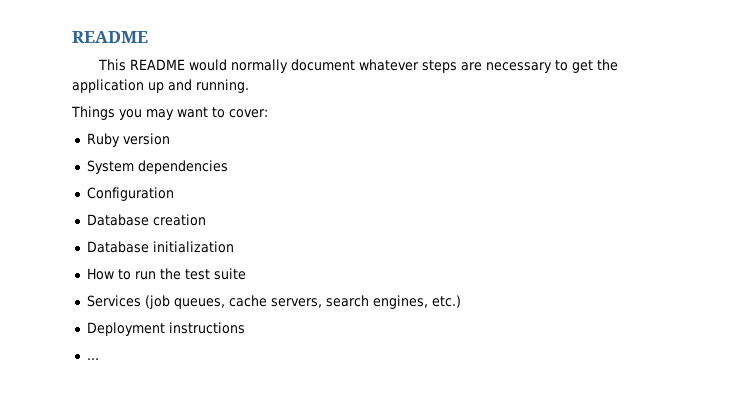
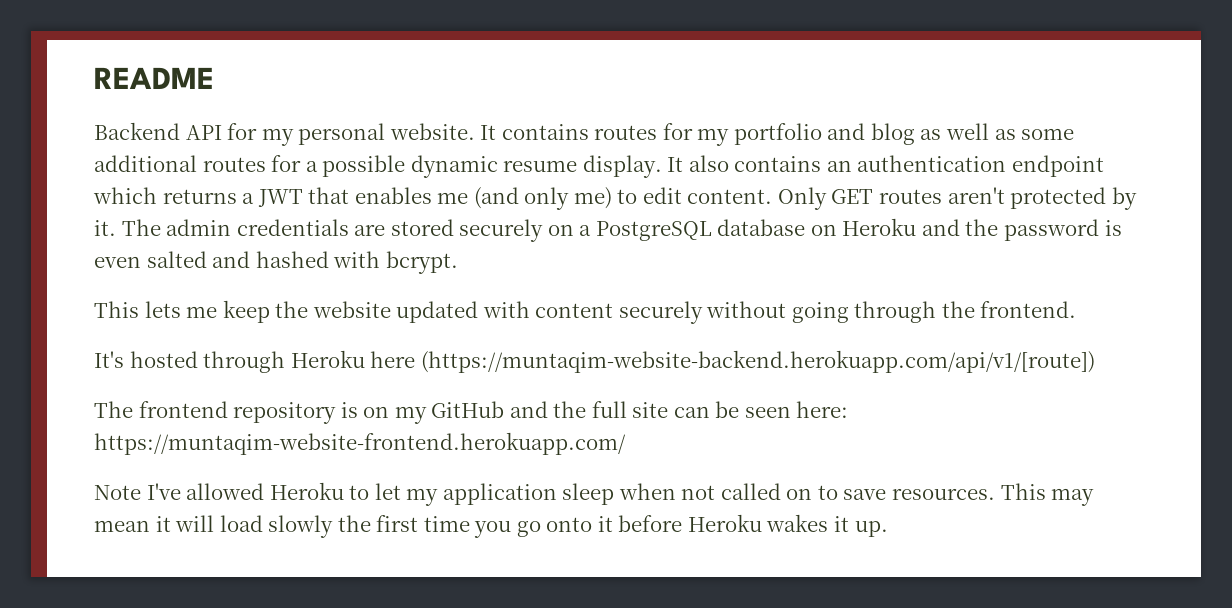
[97,59,618,73] [72,79,249,93] [71,106,268,120] [86,133,170,147] [86,160,228,174] [86,187,174,201] [86,214,206,226] [86,241,234,253] [86,268,246,280] [86,295,461,309] [86,322,245,336] [86,358,99,360] This README would normally document whatever steps are necessary to get the application up and running. // Things you may want to cover: // Ruby version // System dependencies // Configuration // Database creation // Database initialization // How to run the test suite // Services (job queues, cache servers, search engines, etc.) // Deployment instructions // ... -> [94,122,1075,146] [94,155,1104,178] [93,187,1137,210] [94,218,1122,242] [94,251,458,274] [94,300,1077,324] [94,350,1095,373] [94,401,849,424] [94,432,626,455] [94,482,1095,506] [94,514,888,538] Backend API for my personal website. It contains routes for my portfolio and blog as well as some additional routes for a possible dynamic resume display. It also contains an authentication endpoint which returns a JWT that enables me (and only me) to edit content. Only GET routes aren't protected by it. The admin credentials are stored securely on a PostgreSQL database on Heroku and the password is even salted and hashed with bcrypt. // This lets me keep the website updated with content securely without going through the frontend. // It's hosted through Heroku here (https://muntaqim-website-backend.herokuapp.com/api/v1/[route]) // The frontend repository is on my GitHub and the full site can be seen here: https://muntaqim-website-frontend.herokuapp.com/ // Note I've allowed Heroku to let my application sleep when not called on to save resources. This may mean it will load slowly the first time you go onto it before Heroku wakes it up.

